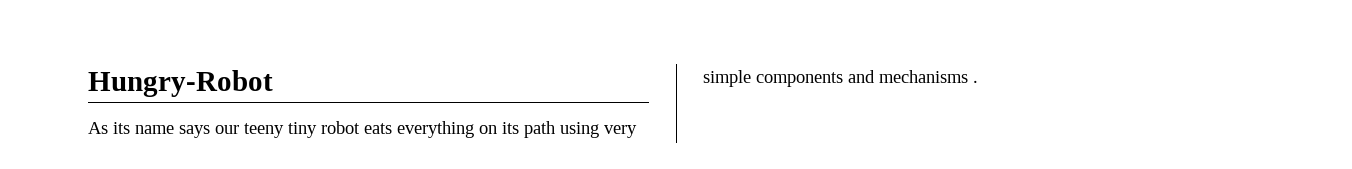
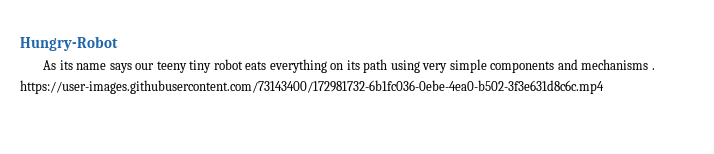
(978, 81) none -> [20,80,604,94] // https://user-images.githubusercontent.com/73143400/172981732-6b1fc036-0ebe-4ea0-b502-3f3e631d8c6c.mp4

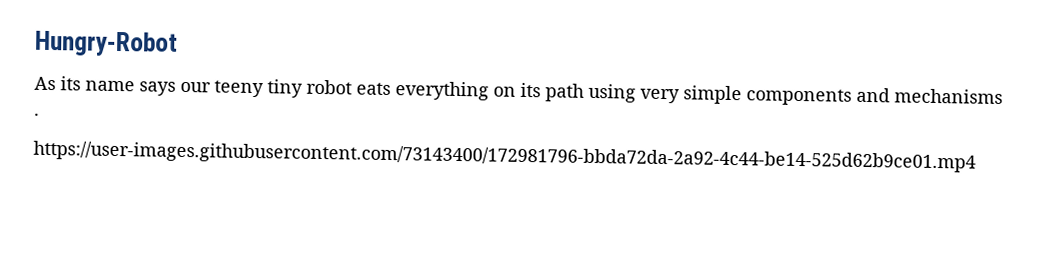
[20,80,604,94] https://user-images.githubusercontent.com/73143400/172981732-6b1fc036-0ebe-4ea0-b502-3f3e631d8c6c.mp4 -> [33,140,976,173] https://user-images.githubusercontent.com/73143400/172981796-bbda72da-2a92-4c44-be14-525d62b9ce01.mp4

